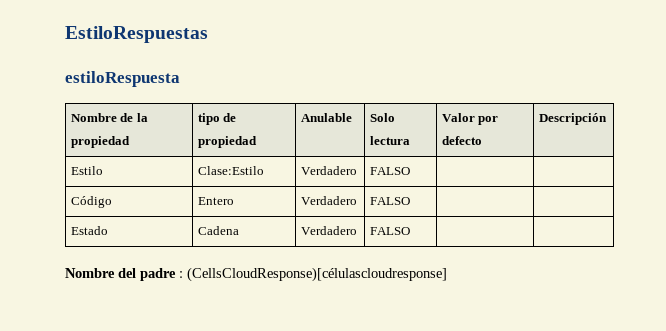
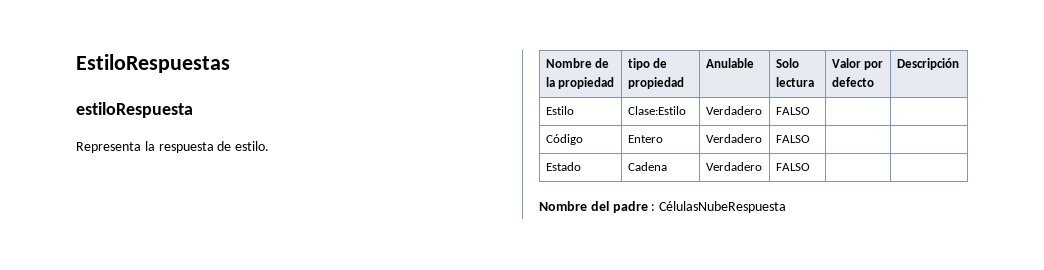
(180, 79) none -> [76,141,270,153] // Representa la respuesta de estilo.
[187,267,447,282] (CellsCloudResponse)[célulascloudresponse] -> [659,201,787,213] CélulasNubeRespuesta

